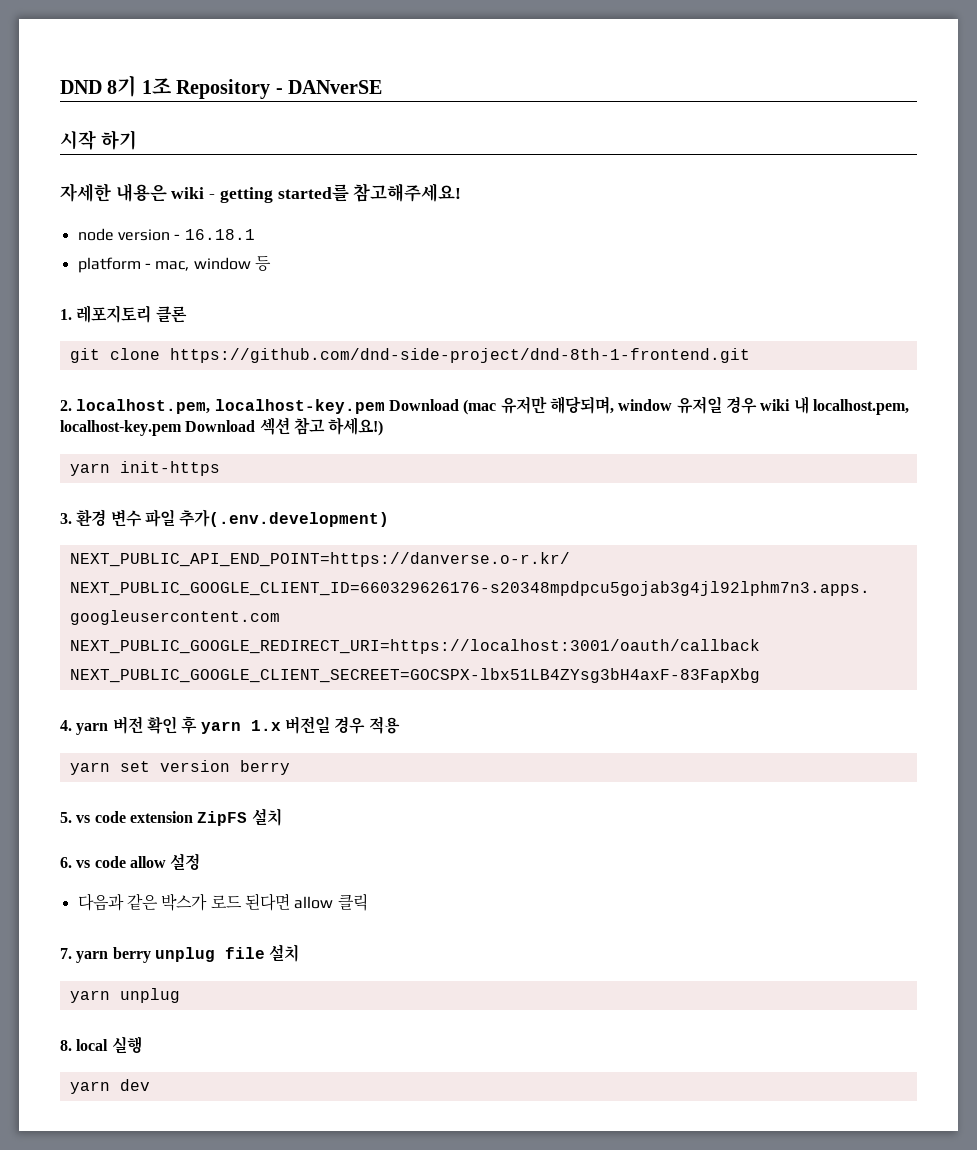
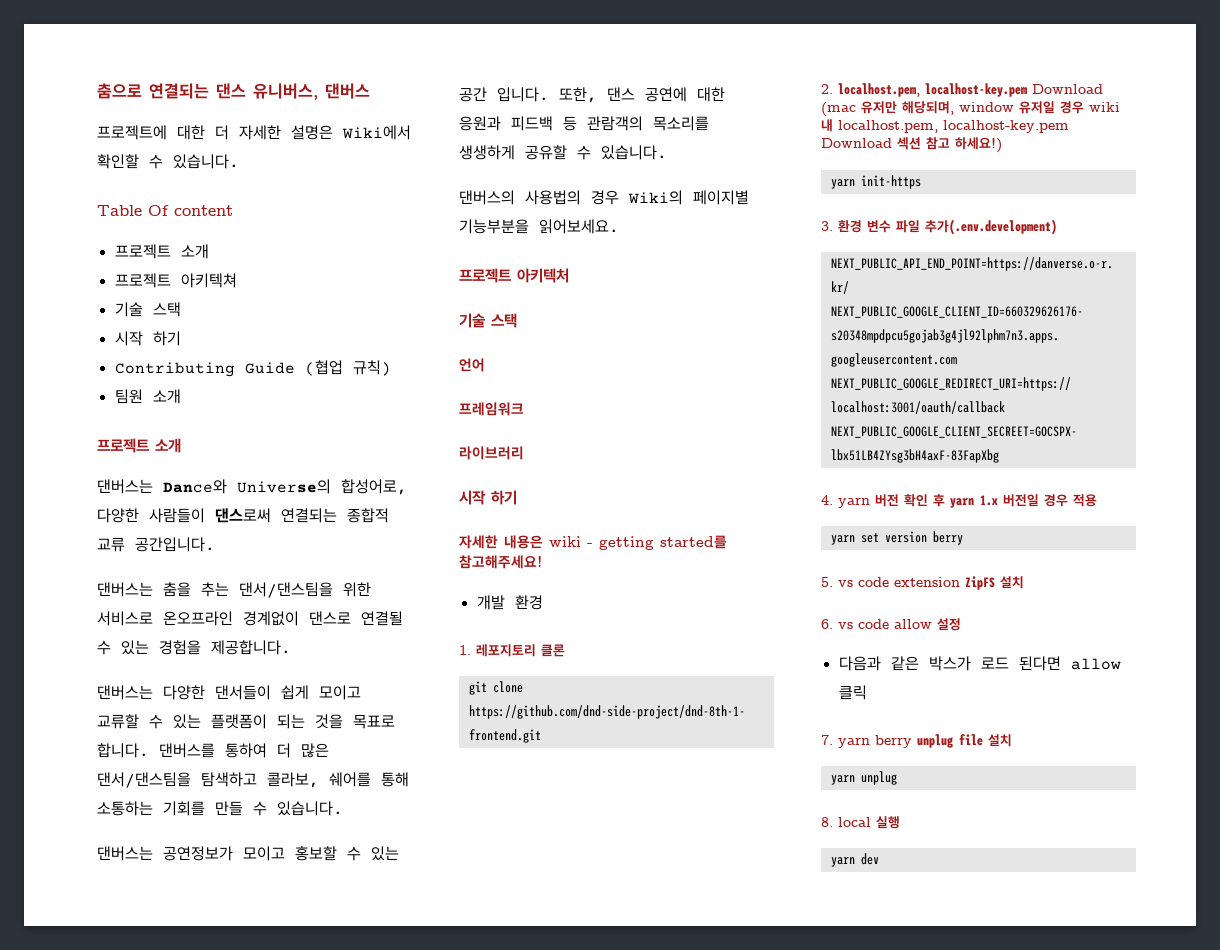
[60,75,382,99] DND 8기 1조 Repository - DANverSE -> [97,83,370,100] [97,125,411,140] [97,154,239,169] [97,205,233,216] [114,244,209,259] [114,273,237,288] [114,302,181,317] [114,331,181,346] [114,360,391,377] [114,389,181,404] [97,438,181,453] [97,479,407,495] [97,508,389,523] [97,537,215,552] [97,582,371,598] [97,611,403,626] [97,640,291,655] [97,685,361,700] [97,714,395,729] [97,743,329,758] [97,772,409,788] [97,801,343,816] [97,846,399,861] [459,87,725,103] [459,116,709,131] [459,145,667,160] [459,190,749,205] [459,219,619,234] [459,268,569,283] [459,313,517,328] [459,358,485,372] [459,402,524,416] [459,446,524,460] 춤으로 연결되는 댄스 유니버스, 댄버스 // 프로젝트에 대한 더 자세한 설명은 Wiki에서 확인할 수 있습니다. // Table Of content // 프로젝트 소개 // 프로젝트 아키텍쳐 // 기술 스택 // 시작 하기 // Contributing Guide (협업 규칙) // 팀원 소개 // 프로젝트 소개 // 댄버스는 Dance와 Universe의 합성어로, 다양한 사람들이 댄스로써 연결되는 종합적 교류 공간입니다. // 댄버스는 춤을 추는 댄서/댄스팀을 위한 서비스로 온오프라인 경계없이 댄스로 연결될 수 있는 경험을 제공합니다. // 댄버스는 다양한 댄서들이 쉽게 모이고 교류할 수 있는 플랫폼이 되는 것을 목표로 합니다. 댄버스를 통하여 더 많은 댄서/댄스팀을 탐색하고 콜라보, 쉐어를 통해 소통하는 기회를 만들 수 있습니다. // 댄버스는 공연정보가 모이고 홍보할 수 있는 공간 입니다. 또한, 댄스 공연에 대한 응원과 피드백 등 관람객의 목소리를 생생하게 공유할 수 있습니다. // 댄버스의 사용법의 경우 Wiki의 페이지별 기능부분을 읽어보세요. // 프로젝트 아키텍처 // 기술 스택 // 언어 // 프레임워크 // 라이브러리
[77,228,255,241] [77,256,271,273] node version - 16.18.1 // platform - mac, window 등 -> [476,595,543,610] 개발 환경

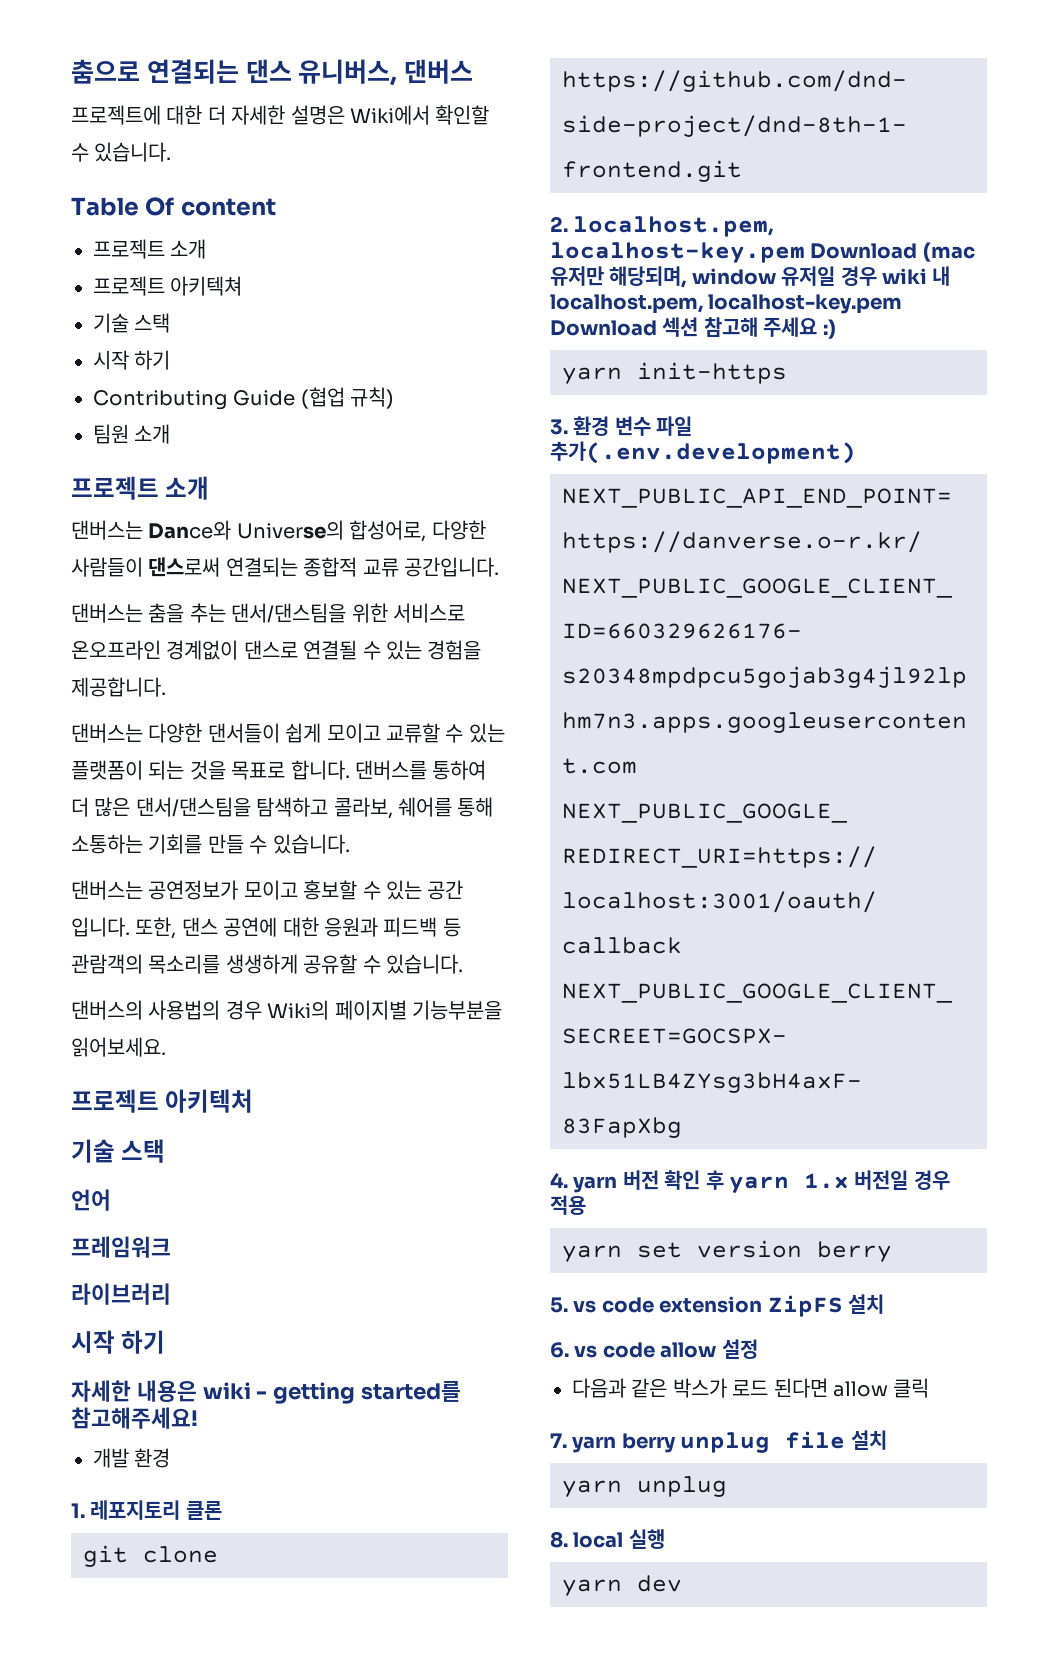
[926,137,1002,153] 참고 하세요!) -> [703,317,836,339] 참고해 주세요 :)

